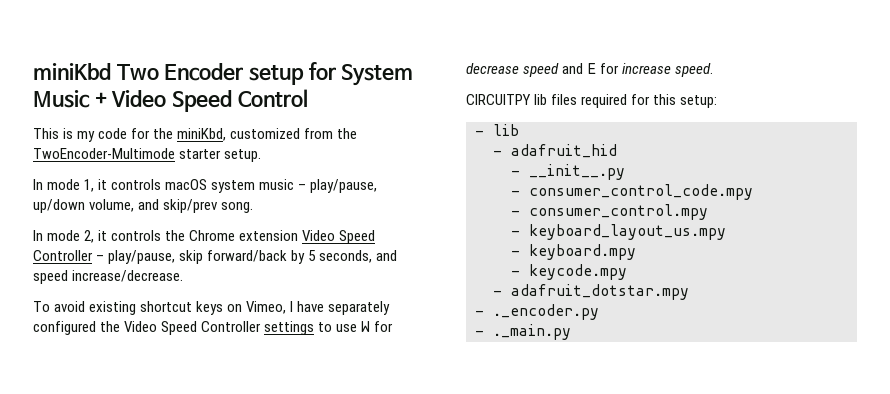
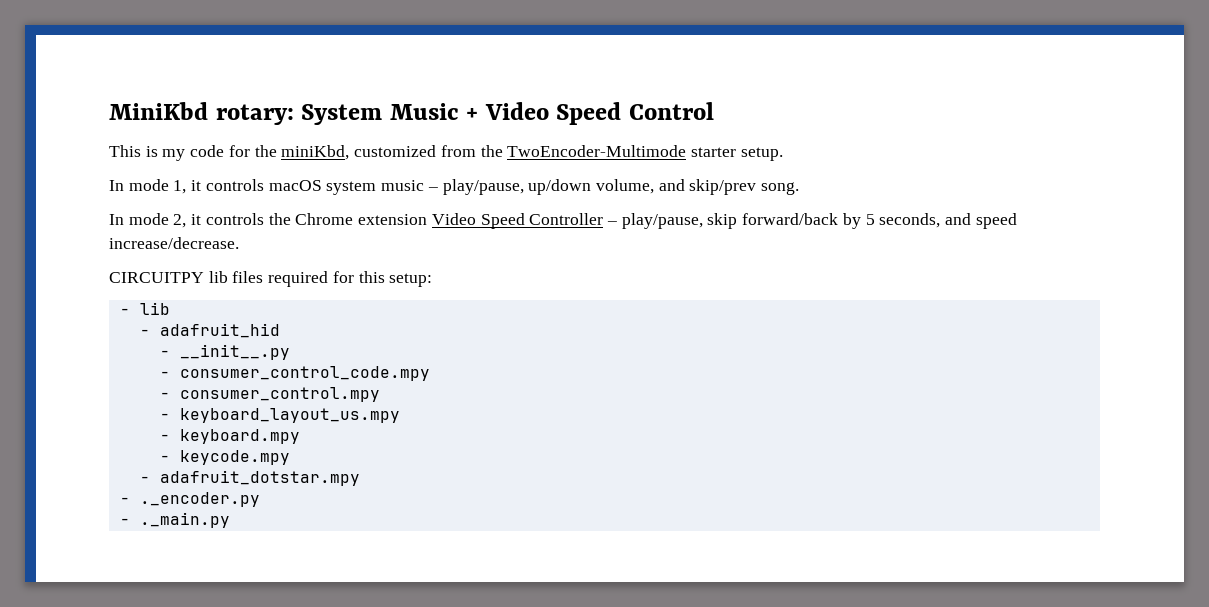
[33,62,336,85] miniKbd Two Encoder setup for -> [109,102,294,125] MiniKbd rotary:
[33,301,391,315] [33,321,394,335] [466,63,714,77] // To avoid existing shortcut keys on Vimeo, I have separately configured the Video Speed Controller settings to use W for decrease speed and E for increase speed. -> (239, 243) none

